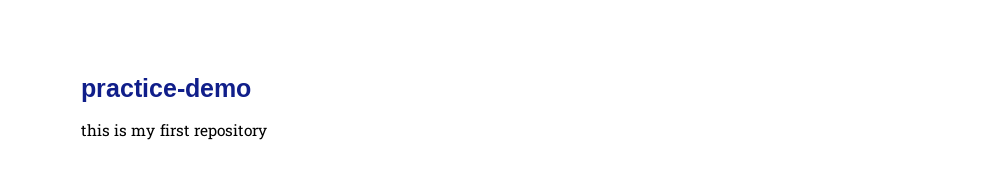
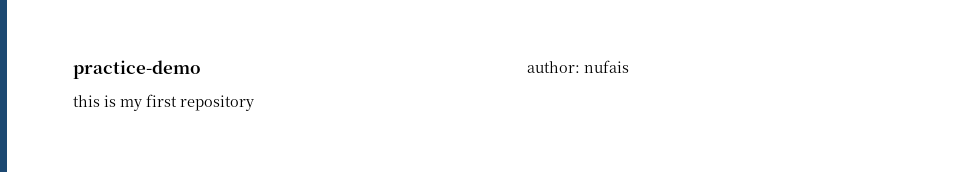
(267, 132) none -> [527,60,629,73] // author: nufais

